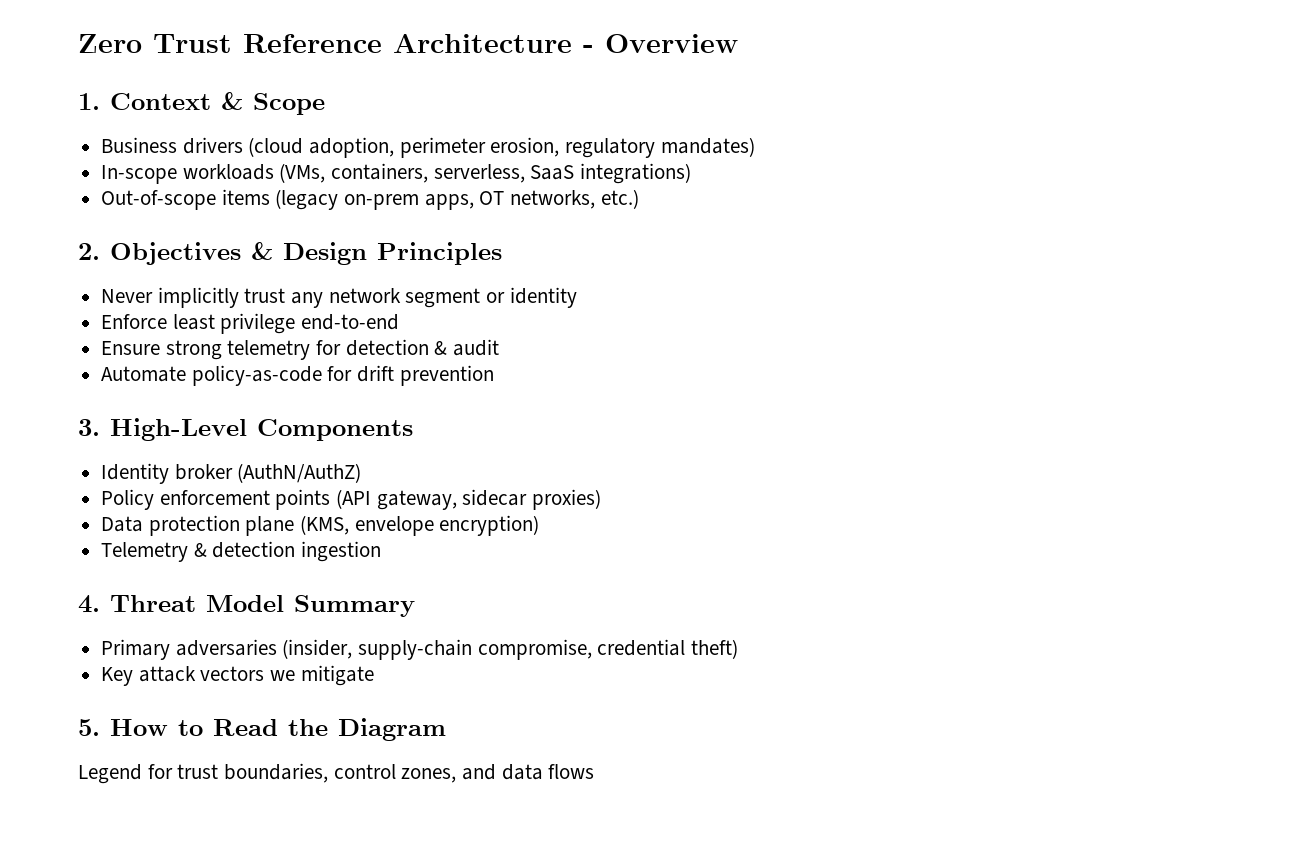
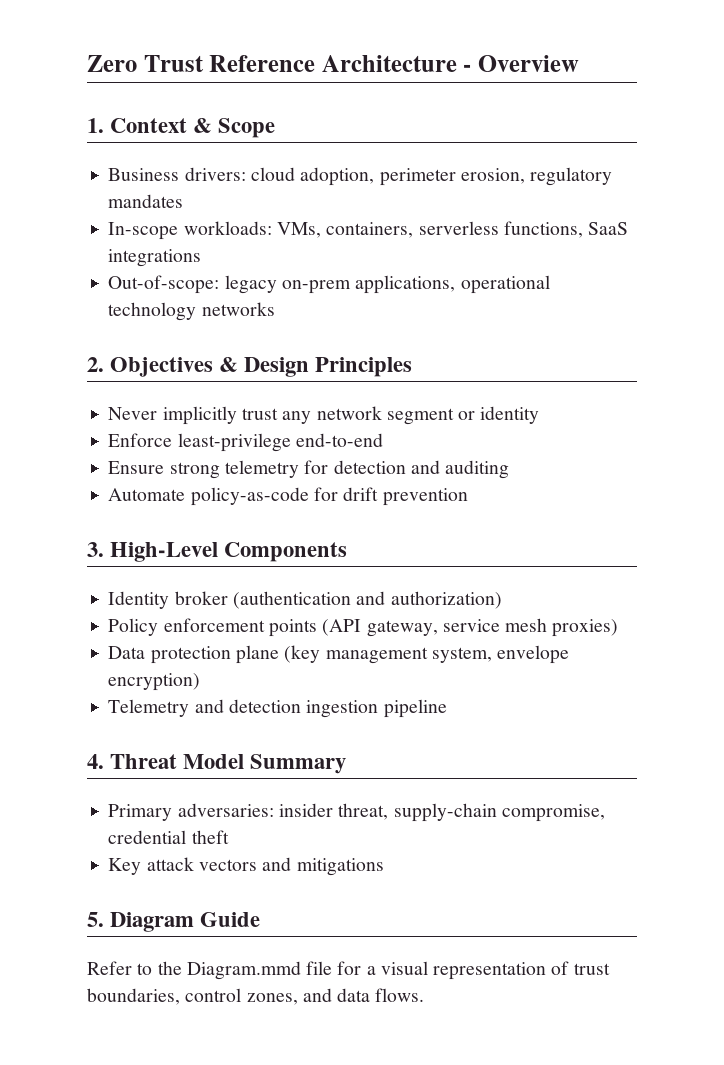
[182,137,304,157] drivers (cloud -> [184,167,295,181] drivers: cloud
[660,137,755,157] mandates) -> [108,194,184,208] mandates
[182,163,692,184] [101,189,639,210] workloads (VMs, containers, serverless, SaaS integrations) // Out-of-scope items (legacy on-prem apps, OT networks, etc.) -> [183,221,629,238] [108,249,202,267] [108,275,550,294] [108,302,275,321] workloads: VMs, containers, serverless functions, SaaS integrations // Out-of-scope: legacy on-prem applications, operational technology networks
[172,313,296,334] least privilege -> [177,433,291,452] least-privilege
[434,339,500,356] & audit -> [410,460,510,479] and auditing
[237,463,362,483] (AuthN/AuthZ) -> [232,591,502,609] (authentication and authorization)
[462,489,528,506] sidecar -> [442,618,548,632] service mesh
[300,515,350,535] (KMS, -> [284,645,492,664] (key management system,
[193,543,207,557] & -> [194,699,224,713] and
(382, 551) none -> [383,699,447,718] pipeline
[175,639,353,659] adversaries (insider, -> [177,803,389,820] adversaries: insider threat,
[691,639,739,659] theft) -> [191,830,229,844] theft
[270,665,374,686] we mitigate -> [262,857,384,876] and mitigations
[110,718,446,741] [78,764,173,784] How to Read the Diagram // Legend for -> [110,912,261,932] [87,961,570,980] Diagram Guide // Refer to the Diagram.mmd file for a visual representation of
[548,764,595,779] flows -> [375,988,425,1002] flows.

